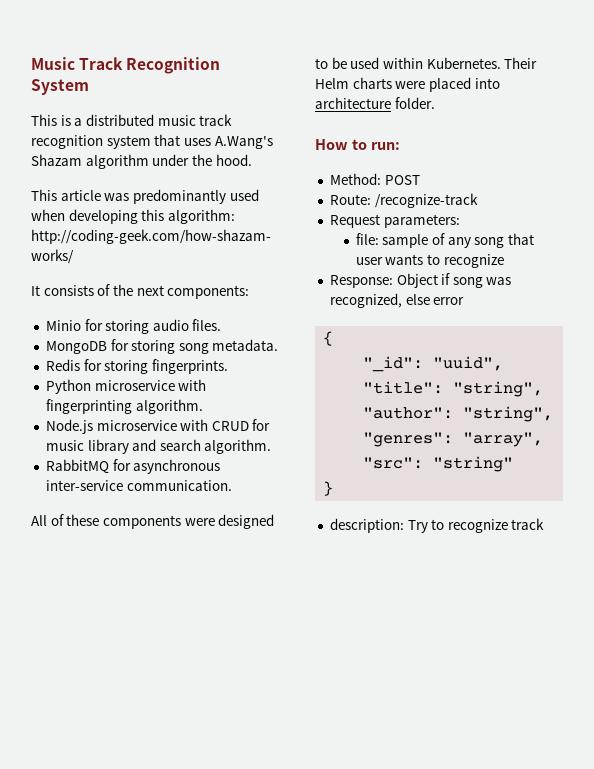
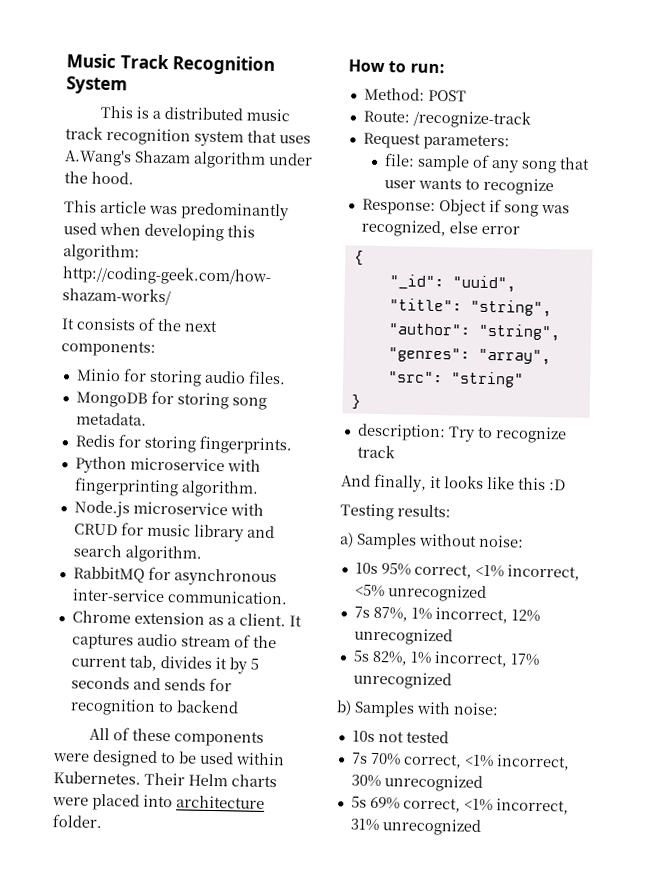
(232, 485) none -> [71,610,302,627] [71,633,277,650] [70,655,259,674] [70,676,232,692] [69,698,239,716] // Chrome extension as a client. It captures audio stream of the current tab, divides it by 5 seconds and sends for recognition to backend
(545, 524) none -> [341,473,566,492] [340,503,451,521] [339,532,524,550] [354,562,580,581] [354,584,487,602] [353,606,540,624] [353,627,453,646] [352,650,540,668] [352,671,452,690] [336,700,499,718] [351,730,449,744] [351,752,570,771] [350,774,483,792] [350,796,569,815] [349,818,481,836] // And finally, it looks like this :D // Testing results: // a) Samples without noise: // 10s 95% correct, <1% incorrect, <5% unrecognized // 7s 87%, 1% incorrect, 12% unrecognized // 5s 82%, 1% incorrect, 17% unrecognized // b) Samples with noise: // 10s not tested // 7s 70% correct, <1% incorrect, 30% unrecognized // 5s 69% correct, <1% incorrect, 31% unrecognized

